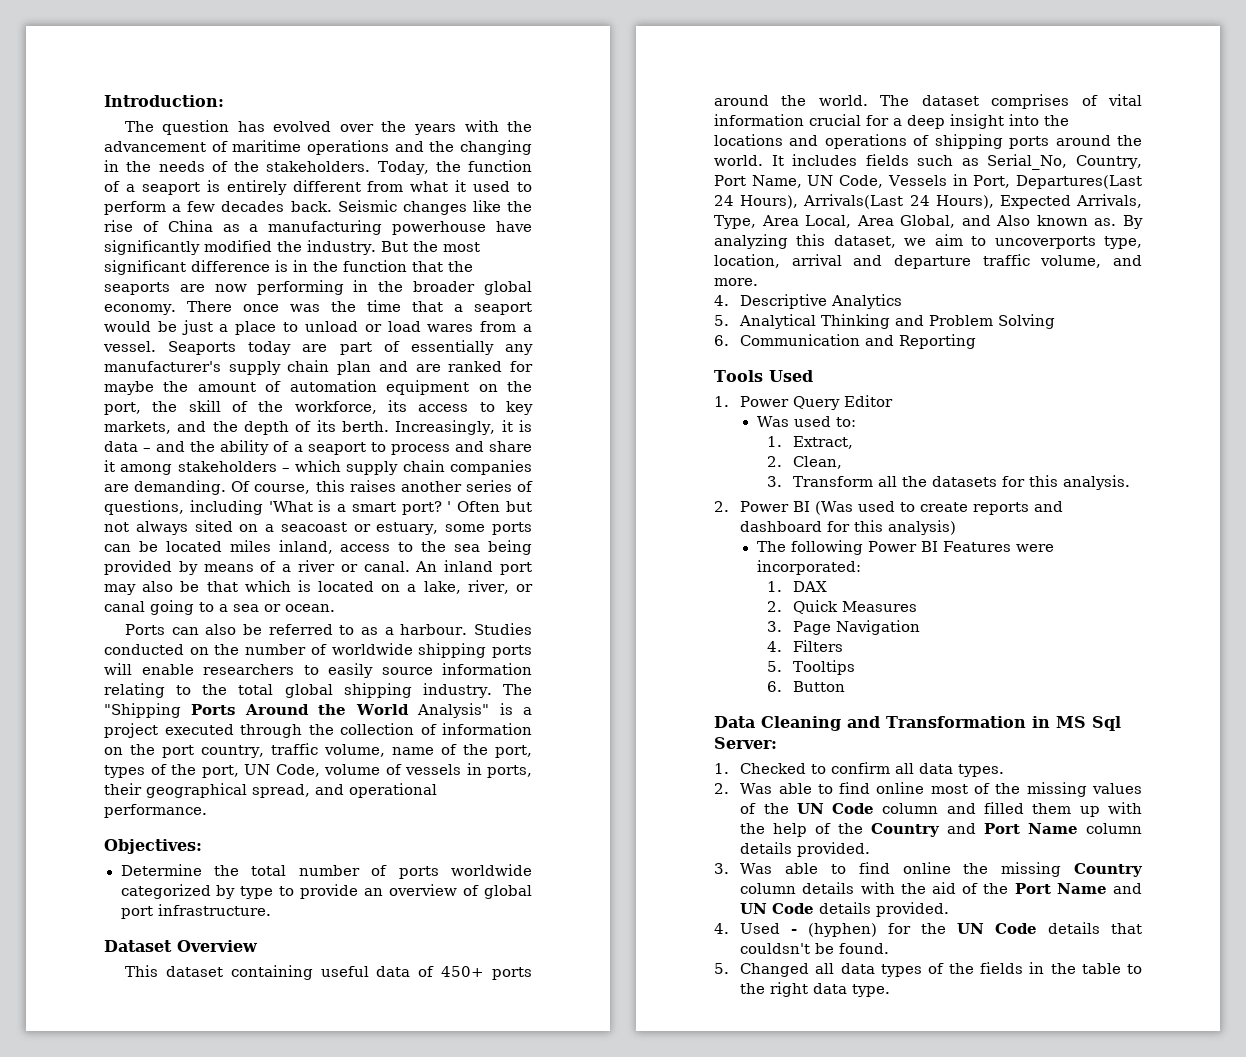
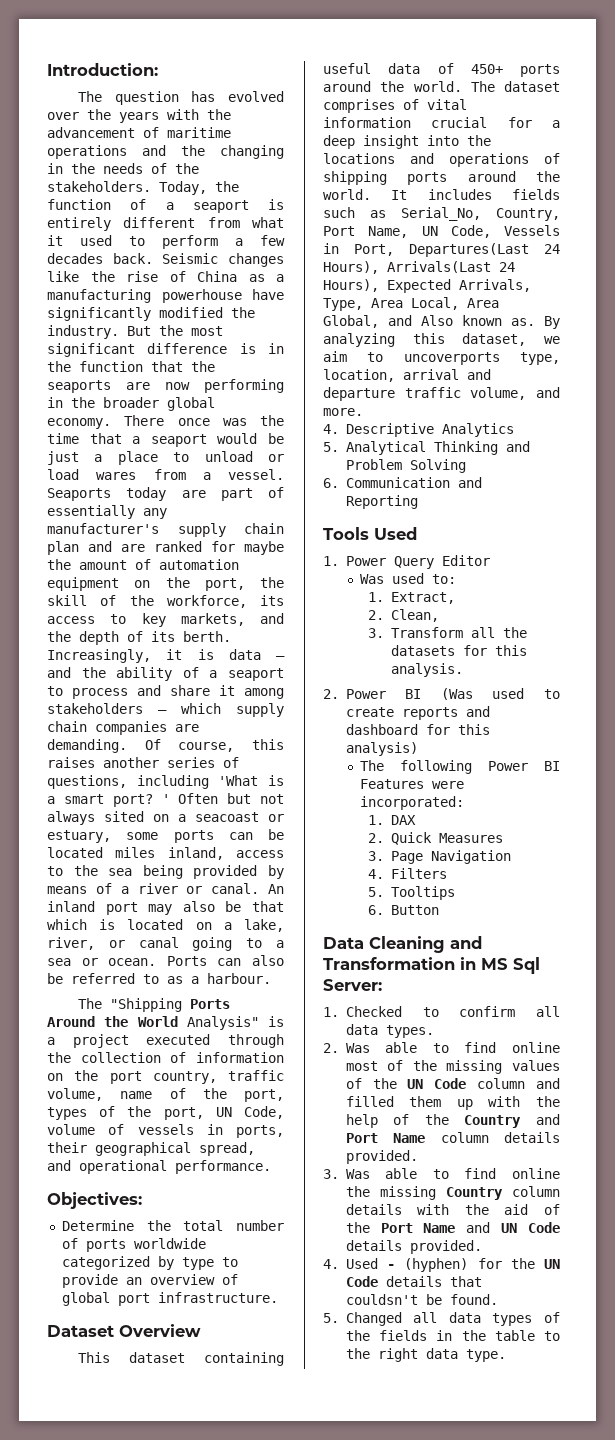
(335, 608) // -> (157, 962) none
[474,623,532,635] [104,643,532,658] [104,663,532,678] [104,683,492,698] Studies conducted on the number of worldwide shipping ports will enable researchers to easily source information relating to the total global shipping industry. -> (271, 978) //

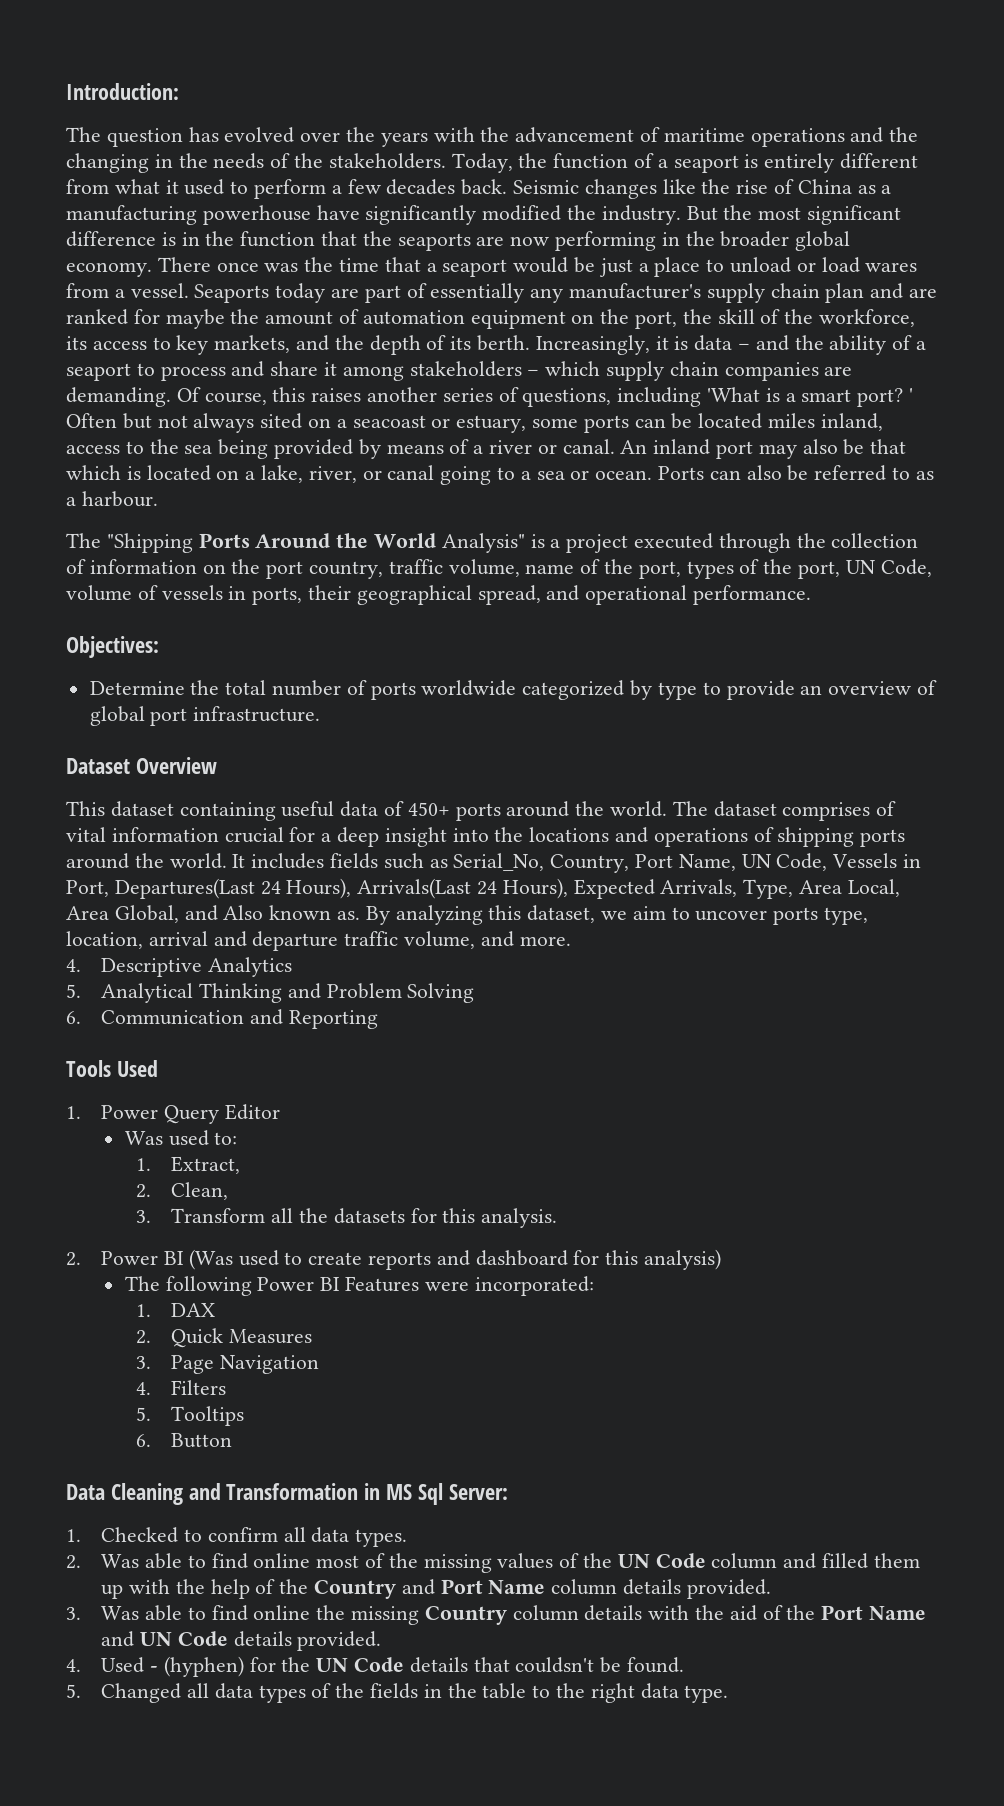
[403,352,500,365] uncoverports -> [695,907,819,925] uncover ports

